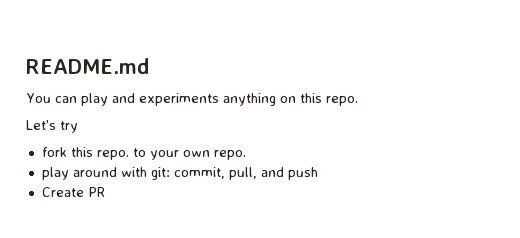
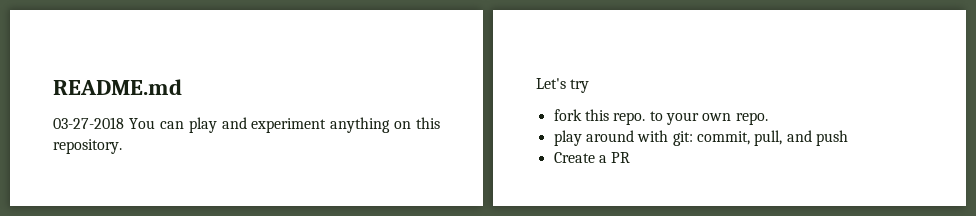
(149, 66) none -> [53,117,124,129] 03-27-2018
[138,93,219,106] experiments -> [251,118,327,133] experiment
[325,96,358,106] repo. -> [53,139,122,154] repository.
(84, 192) none -> [598,155,607,163] a

